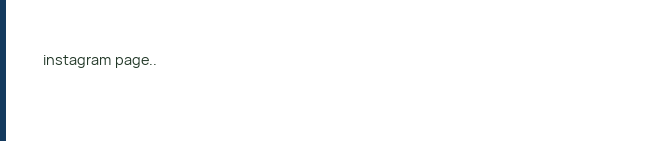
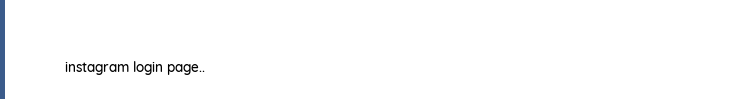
(111, 61) none -> [133,61,163,75] login

